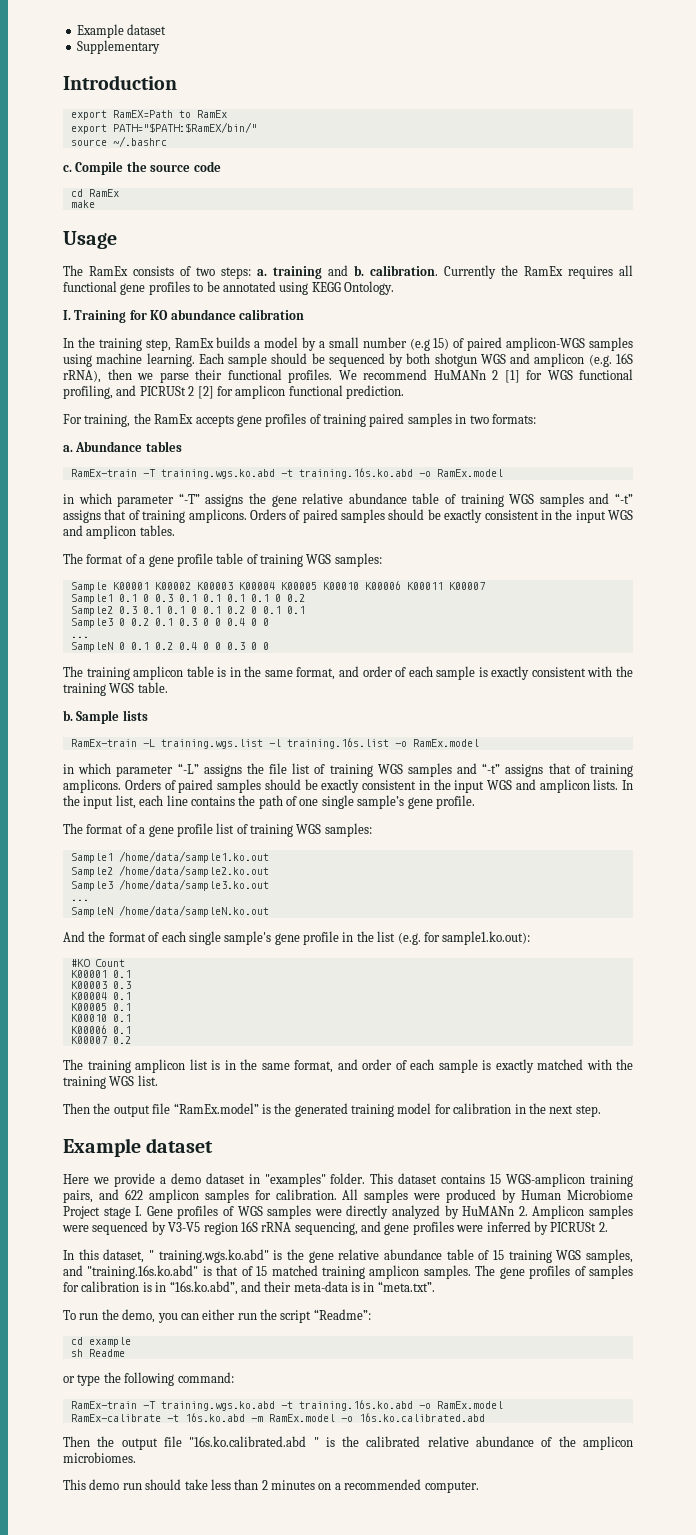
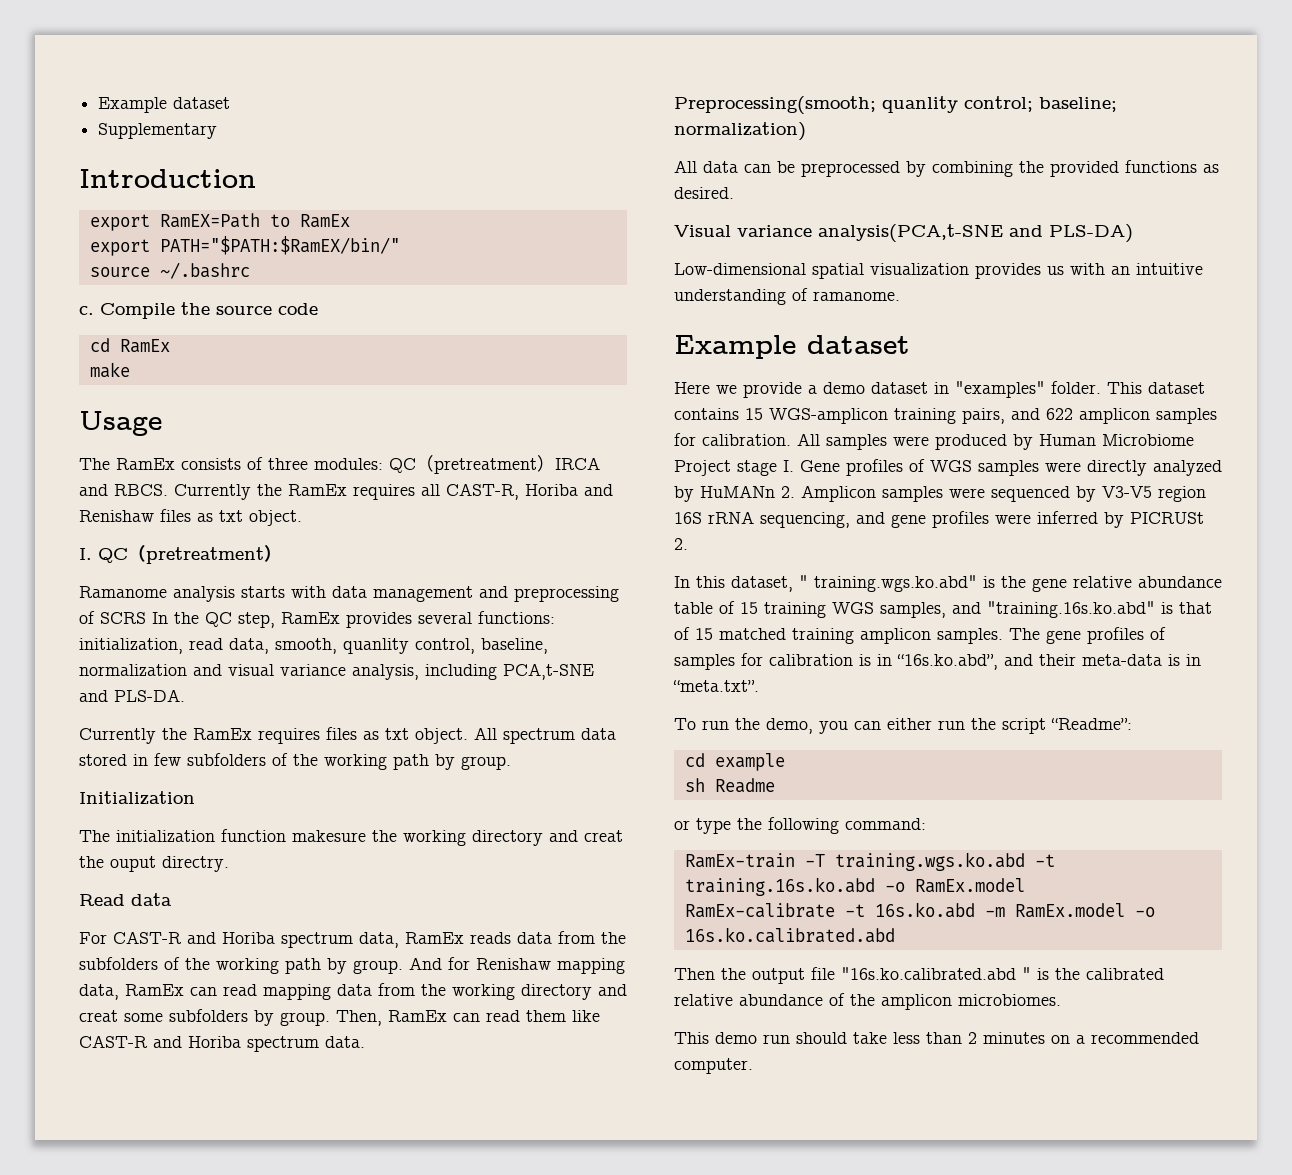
[196,265,438,279] two steps: a. training and b. calibration. -> [268,455,600,474] [79,484,168,496] three modules: QC（pretreatment）IRCA and RBCS.
[63,281,394,295] [63,309,304,323] [63,337,142,351] functional gene profiles to be annotated using KEGG Ontology. // I. Training for KO abundance calibration // In the training -> [446,483,613,500] [79,509,302,526] [79,545,282,564] [79,586,619,602] [79,611,232,627] CAST-R, Horiba and Renishaw files as txt object. // I. QC（pretreatment） // Ramanome analysis starts with data management and preprocessing of SCRS In the QC
[216,337,633,351] [63,353,633,367] [63,369,633,383] [63,385,404,399] [63,413,536,427] [63,441,182,452] [70,468,503,479] [63,493,634,507] [63,509,633,523] [63,525,175,539] [63,553,382,567] [70,581,485,592] [70,594,305,604] [70,606,305,616] [70,618,269,628] [70,636,89,638] [70,642,269,652] [63,666,633,680] [63,682,168,696] [63,710,148,724] [70,738,479,749] [63,763,634,777] [63,779,633,793] [63,795,475,809] [63,823,372,837] [70,851,269,863] [70,865,269,877] [70,879,269,891] [70,899,89,901] [70,905,269,917] [63,931,531,945] [70,959,125,967] [70,970,131,978] [70,981,131,989] [70,992,131,1000] [70,1003,131,1011] [70,1014,131,1022] [70,1025,131,1034] [70,1036,131,1044] [63,1059,633,1073] [63,1075,158,1089] [63,1103,601,1117] builds a model by a small number (e.g 15) of paired amplicon-WGS samples using machine learning. Each sample should be sequenced by both shotgun WGS and amplicon (e.g. 16S rRNA), then we parse their functional profiles. We recommend HuMANn 2 [1] for WGS functional profiling, and PICRUSt 2 [2] for amplicon functional prediction. // For training, the RamEx accepts gene profiles of training paired samples in two formats: // a. Abundance tables // RamEx-train -T training.wgs.ko.abd -t training.16s.ko.abd -o RamEx.model // in which parameter “-T” assigns the gene relative abundance table of training WGS samples and “-t” assigns that of training amplicons. Orders of paired samples should be exactly consistent in the input WGS and amplicon tables. // The format of a gene profile table of training WGS samples: // Sample K00001 K00002 K00003 K00004 K00005 K00010 K00006 K00011 K00007 // Sample1 0.1 0 0.3 0.1 0.1 0.1 0.1 0 0.2 // Sample2 0.3 0.1 0.1 0 0.1 0.2 0 0.1 0.1 // Sample3 0 0.2 0.1 0.3 0 0 0.4 0 0 // ... // SampleN 0 0.1 0.2 0.4 0 0 0.3 0 0 // The training amplicon table is in the same format, and order of each sample is exactly consistent with the training WGS table. // b. Sample lists // RamEx-train -L training.wgs.list -l training.16s.list -o RamEx.model // in which parameter “-L” assigns the file list of training WGS samples and “-t” assigns that of training amplicons. Orders of paired samples should be exactly consistent in the input WGS and amplicon lists. In the input list, each line contains the path of one single sample’s gene profile. // The format of a gene profile list of training WGS samples: // Sample1 /home/data/sample1.ko.out // Sample2 /home/data/sample2.ko.out // Sample3 /home/data/sample3.ko.out // ... // SampleN /home/data/sampleN.ko.out // And the format of each single sample's gene profile in the list (e.g. for sample1.ko.out): // #KO Count // K00001 0.1 // K00003 0.3 // K00004 0.1 // K00005 0.1 // K00010 0.1 // K00006 0.1 // K00007 0.2 // The training amplicon list is in the same format, and order of each sample is exactly matched with the training WGS list. // Then the output file “RamEx.model” is the generated training model for calibration in the next step. -> [346,611,555,628] [79,638,548,654] [79,663,594,680] [79,689,185,702] [79,727,616,744] [79,753,511,770] [79,791,195,806] [79,829,623,846] [79,856,229,872] [79,893,172,906] [79,931,626,948] [79,957,625,974] [79,983,627,1000] [79,1009,600,1026] [79,1035,365,1052] [674,96,1117,114] [674,122,806,141] [674,160,1219,177] [674,187,734,199] [674,224,1133,243] [674,263,1203,279] [674,288,900,305] provides several functions: initialization, read data, smooth, quanlity control, baseline, normalization and visual variance analysis, including PCA,t-SNE and PLS-DA. // Currently the RamEx requires files as txt object. All spectrum data stored in few subfolders of the working path by group. // Initialization // The initialization function makesure the working directory and creat the ouput directry. // Read data // For CAST-R and Horiba spectrum data, RamEx reads data from the subfolders of the working path by group. And for Renishaw mapping data, RamEx can read mapping data from the working directory and creat some subfolders by group. Then, RamEx can read them like CAST-R and Horiba spectrum data. // Preprocessing(smooth; quanlity control; baseline; normalization) // All data can be preprocessed by combining the provided functions as desired. // Visual variance analysis(PCA,t-SNE and PLS-DA) // Low-dimensional spatial visualization provides us with an intuitive understanding of ramanome.

